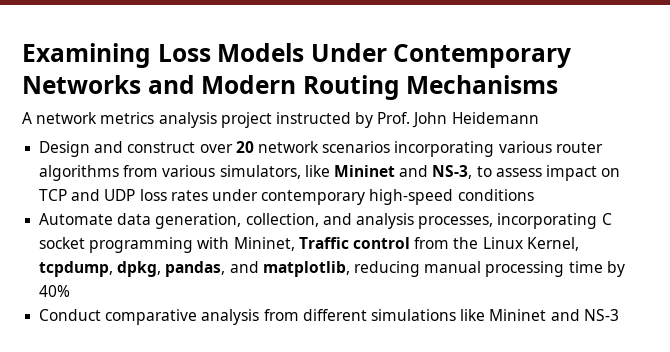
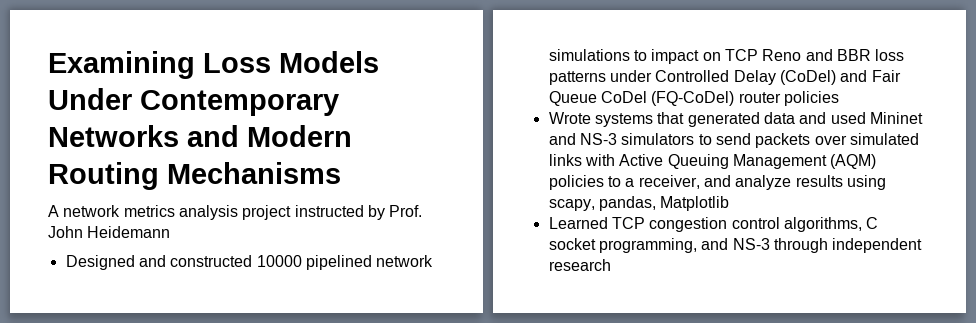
[39,141,603,157] [39,165,621,181] [39,189,534,205] [39,213,612,229] [39,237,579,253] [39,261,625,277] [39,285,71,297] [39,309,619,325] Design and construct over 20 network scenarios incorporating various router algorithms from various simulators, like Mininet and NS-3, to assess impact on TCP and UDP loss rates under contemporary high-speed conditions // Automate data generation, collection, and analysis processes, incorporating C socket programming with Mininet, Traffic control from the Linux Kernel, tcpdump, dpkg, pandas, and matplotlib, reducing manual processing time by 40% // Conduct comparative analysis from different simulations like Mininet and NS-3 -> [65,255,434,270] [548,49,905,64] [548,70,901,85] [548,91,839,106] [548,112,923,127] [548,133,919,148] [548,154,877,169] [548,175,886,190] [548,196,730,211] [548,217,879,232] [548,238,923,253] [548,259,611,271] Designed and constructed 10000 pipelined network simulations to impact on TCP Reno and BBR loss patterns under Controlled Delay (CoDel) and Fair Queue CoDel (FQ-CoDel) router policies // Wrote systems that generated data and used Mininet and NS-3 simulators to send packets over simulated links with Active Queuing Management (AQM) policies to a receiver, and analyze results using scapy, pandas, Matplotlib // Learned TCP congestion control algorithms, C socket programming, and NS-3 through independent research

